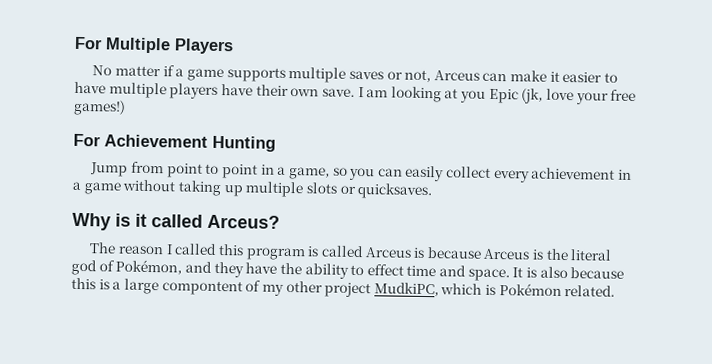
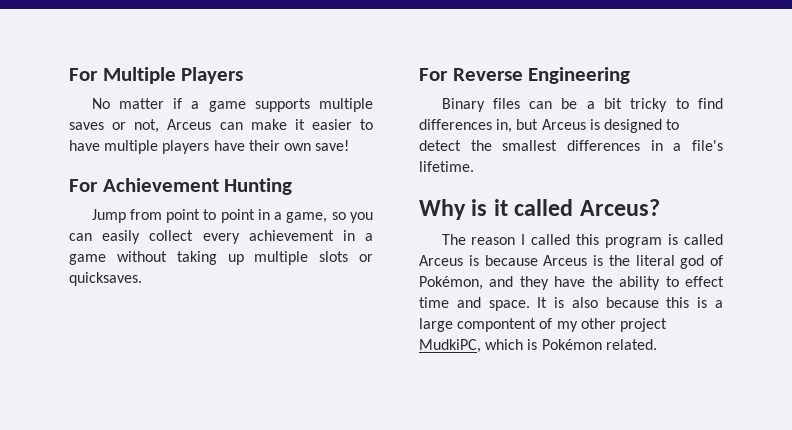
[321,86,637,105] [73,99,126,116] save. I am looking at you Epic (jk, love your free games!) -> [315,140,350,151] save!
(433, 191) none -> [419,67,631,84] [441,98,723,112] [419,119,680,133] [419,140,723,151] [419,161,474,172] // For Reverse Engineering // Binary files can be a bit tricky to find differences in, but Arceus is designed to detect the smallest differences in a file's lifetime.

